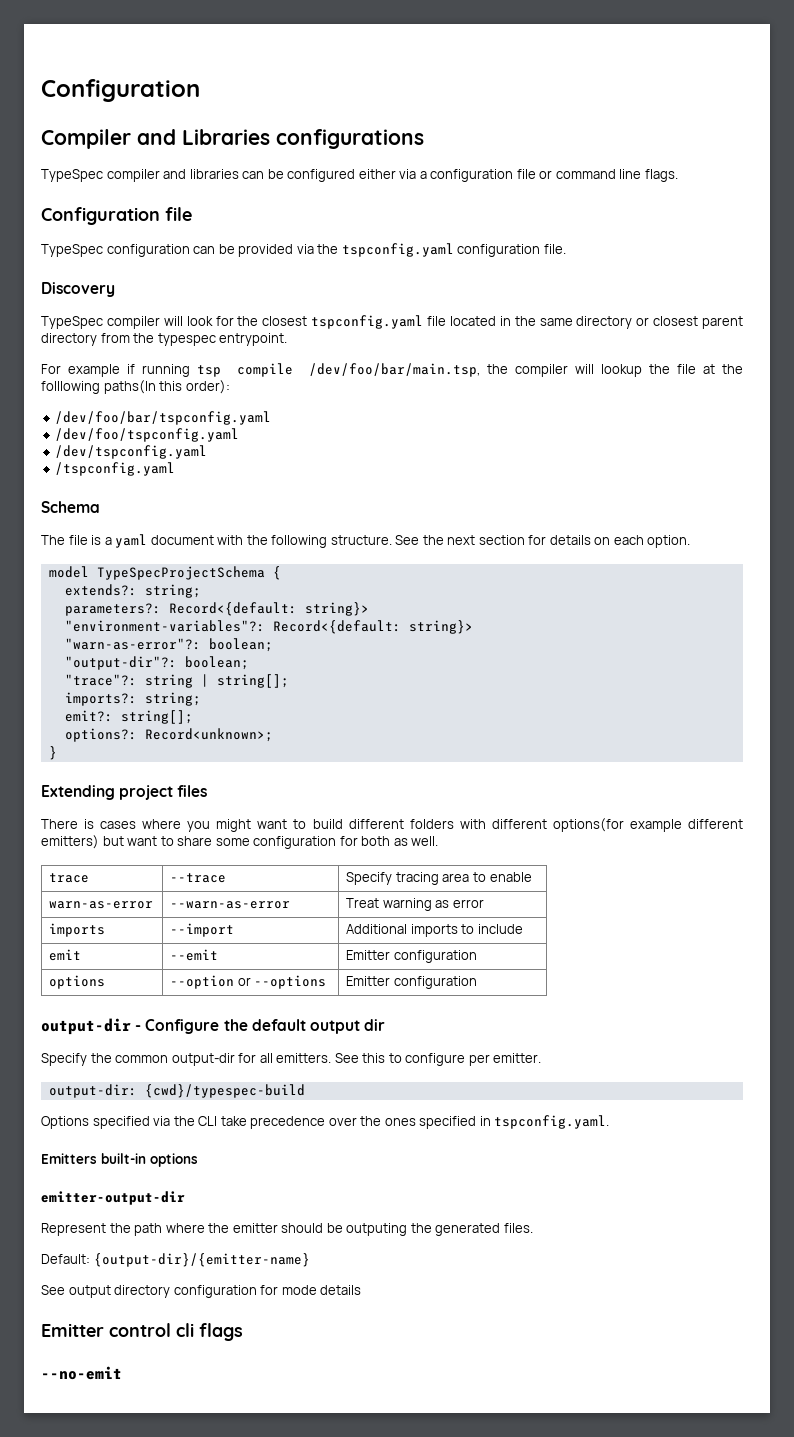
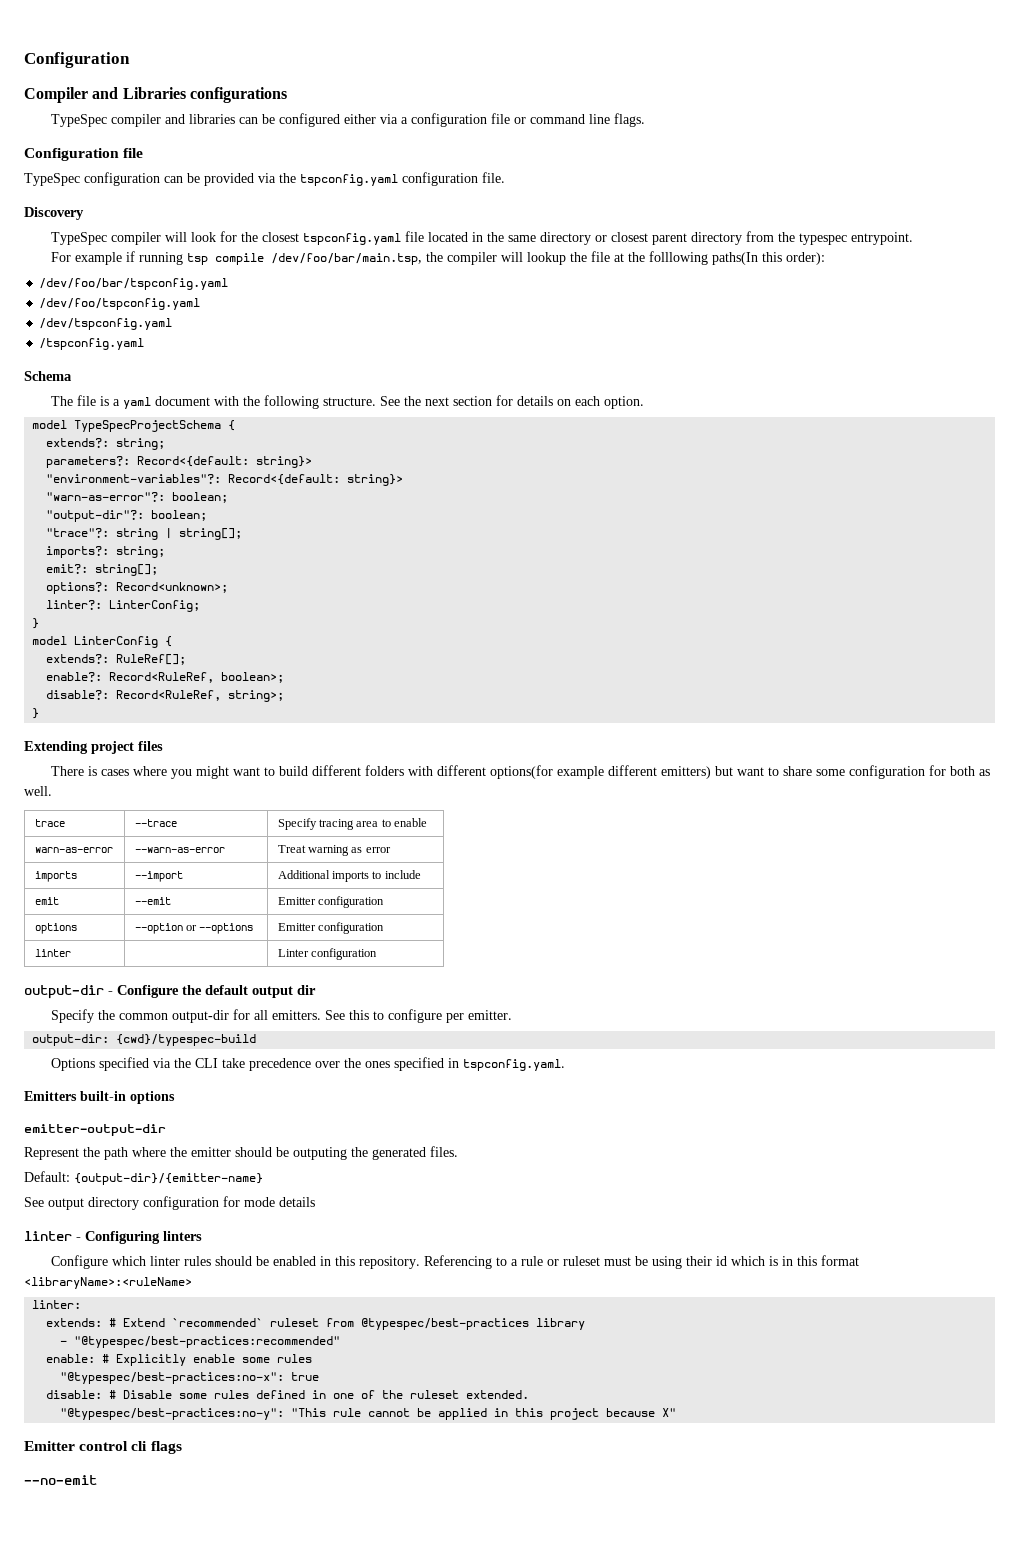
(273, 735) none -> [46,600,201,612] [32,618,40,629] [32,636,173,648] [46,654,187,665] [46,672,285,683] [46,690,285,702] // linter?: LinterConfig; // } // model LinterConfig { // extends?: RuleRef[]; // enable?: Record<RuleRef, boolean>; // disable?: Record<RuleRef, string>;
(477, 982) none -> [34,949,71,957] [277,948,378,960] // linter | | Linter configuration
(362, 1290) none -> [24,1231,202,1244] [50,1255,859,1269] [24,1277,192,1289] [32,1300,82,1309] [46,1318,586,1330] [60,1336,341,1348] [46,1354,313,1366] [60,1372,320,1384] [46,1390,530,1399] [60,1408,677,1420] // linter - Configuring linters // Configure which linter rules should be enabled in this repository. Referencing to a rule or ruleset must be using their id which is in this format <libraryName>:<ruleName> // linter: // extends: # Extend `recommended` ruleset from @typespec/best-practices library // - "@typespec/best-practices:recommended" // enable: # Explicitly enable some rules // "@typespec/best-practices:no-x": true // disable: # Disable some rules defined in one of the ruleset extended. // "@typespec/best-practices:no-y": "This rule cannot be applied in this project because X"

